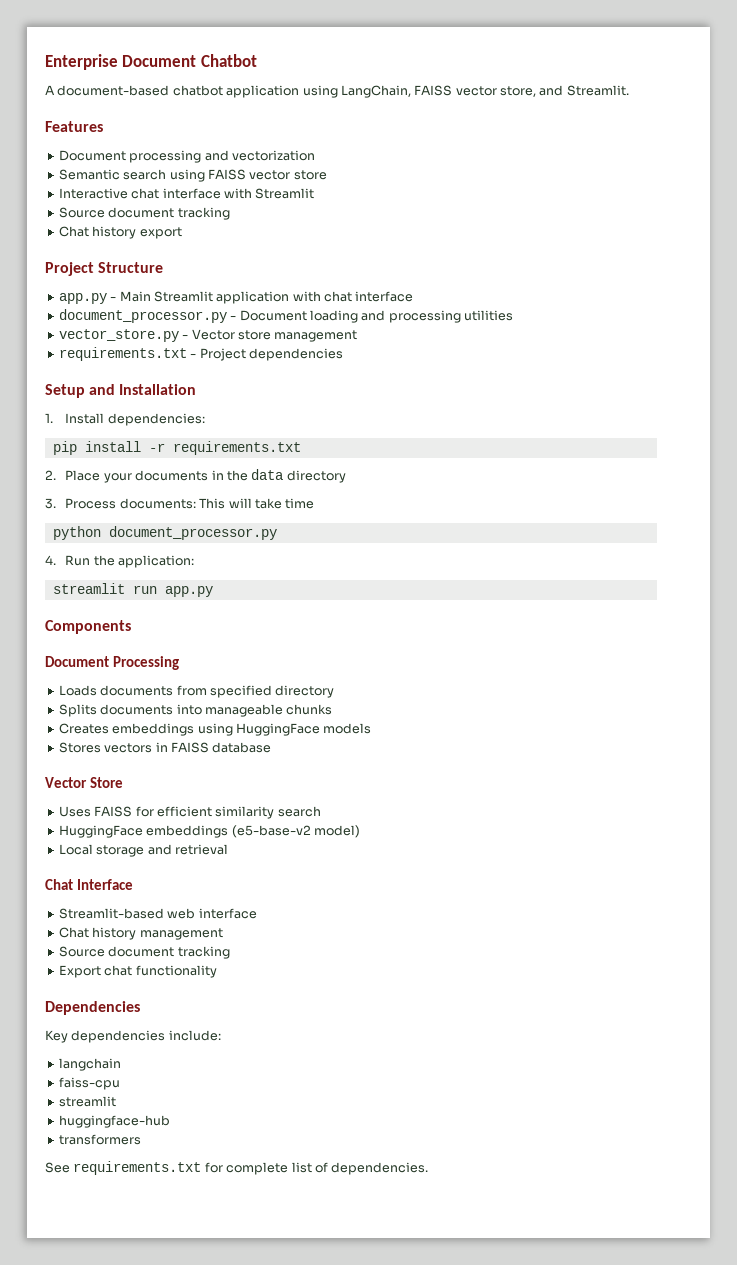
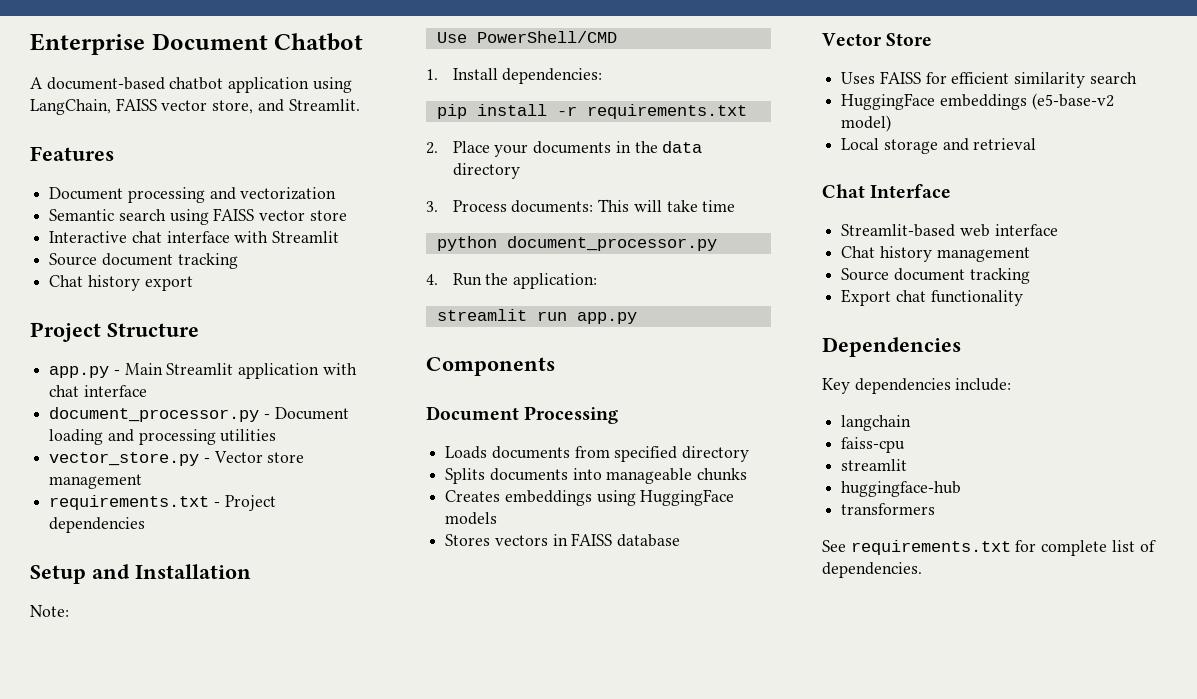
(197, 389) none -> [30,605,69,617] [436,31,617,43] // Note: // Use PowerShell/CMD

